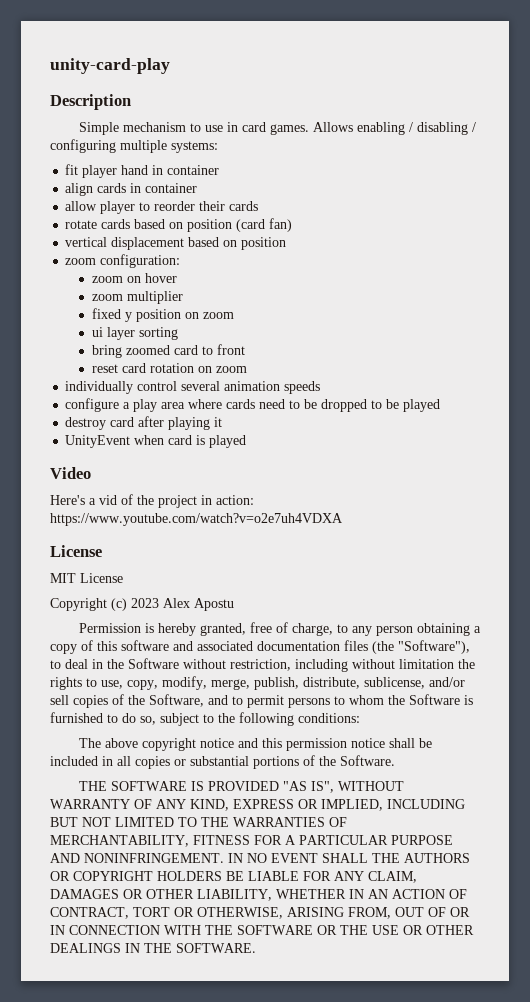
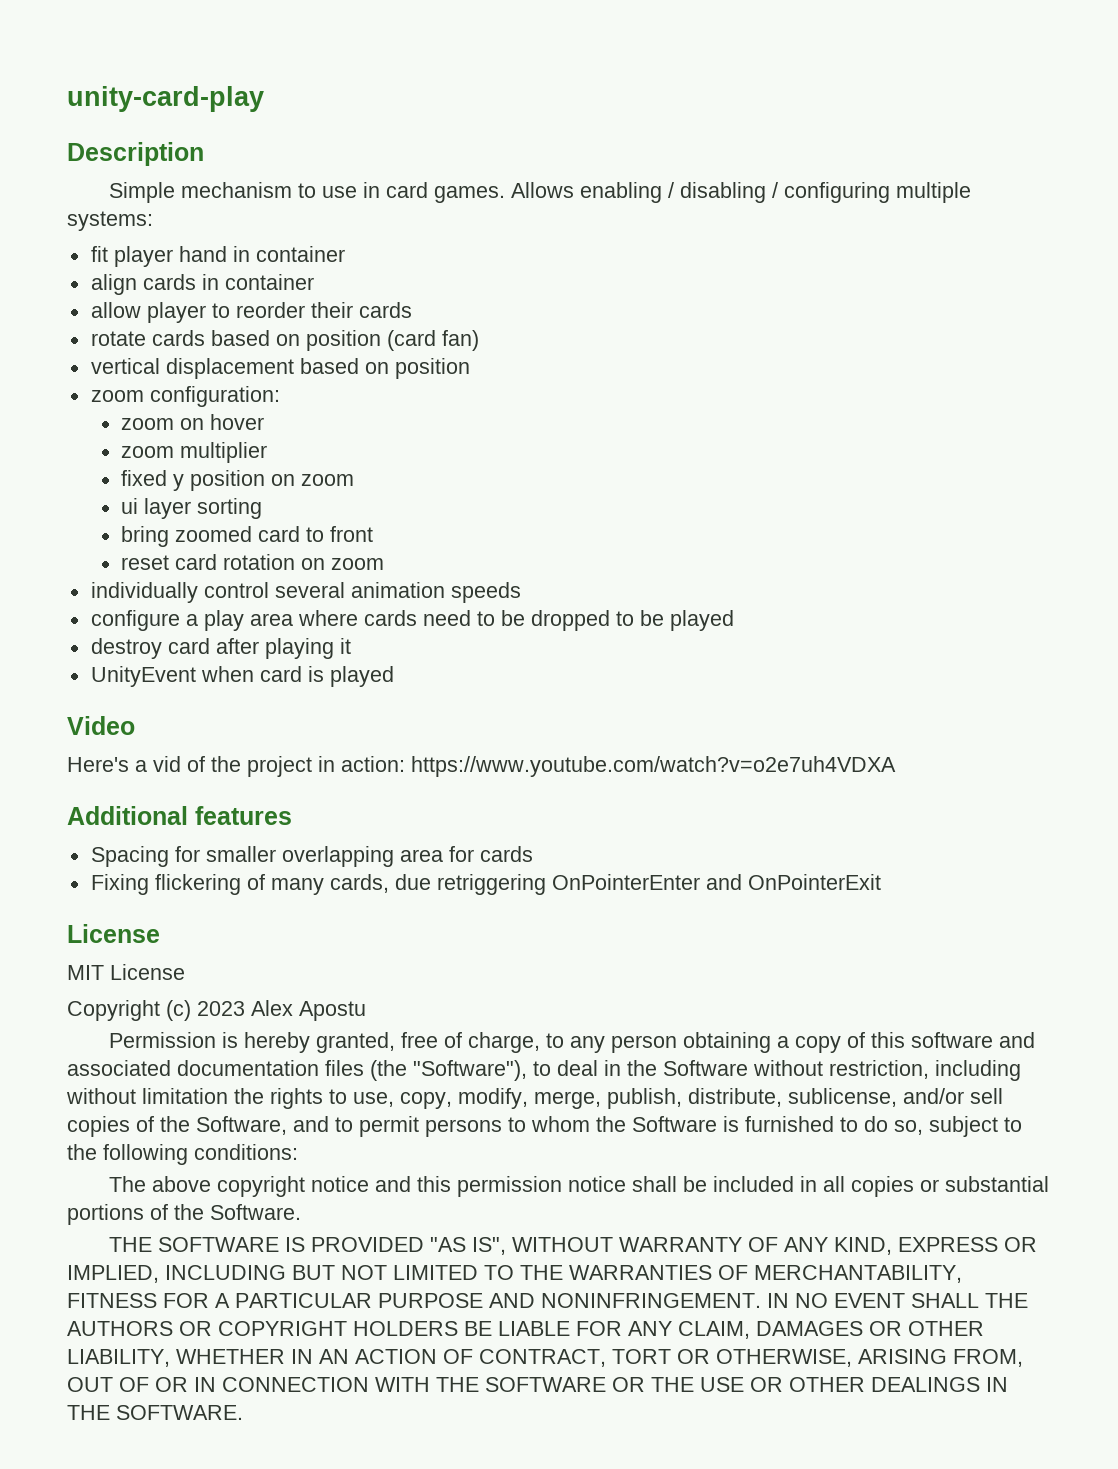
(343, 519) none -> [67,806,292,825] [90,846,533,867] [90,874,881,895] // Additional features // Spacing for smaller overlapping area for cards // Fixing flickering of many cards, due retriggering OnPointerEnter and OnPointerExit

